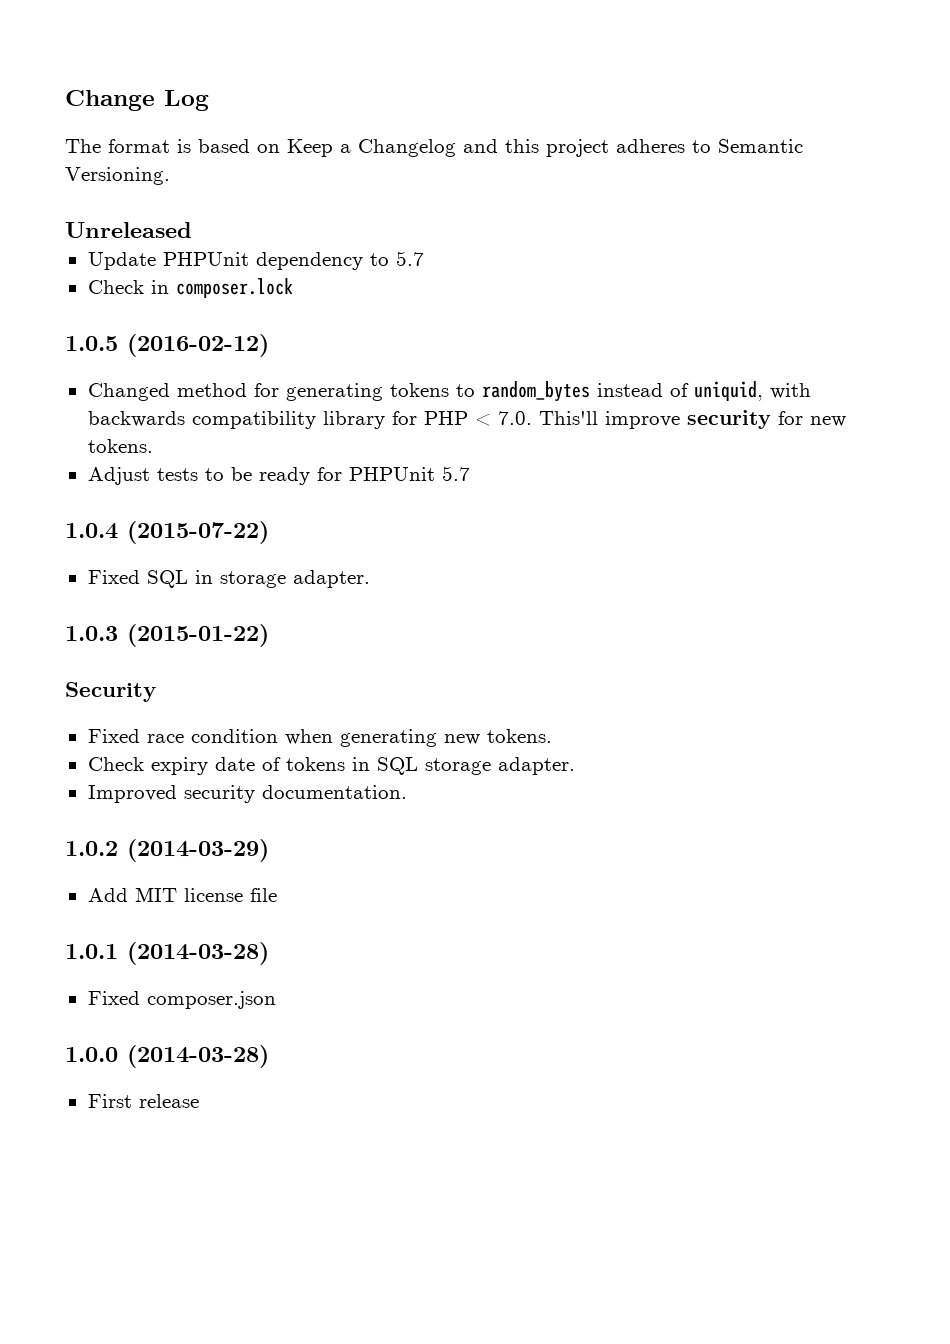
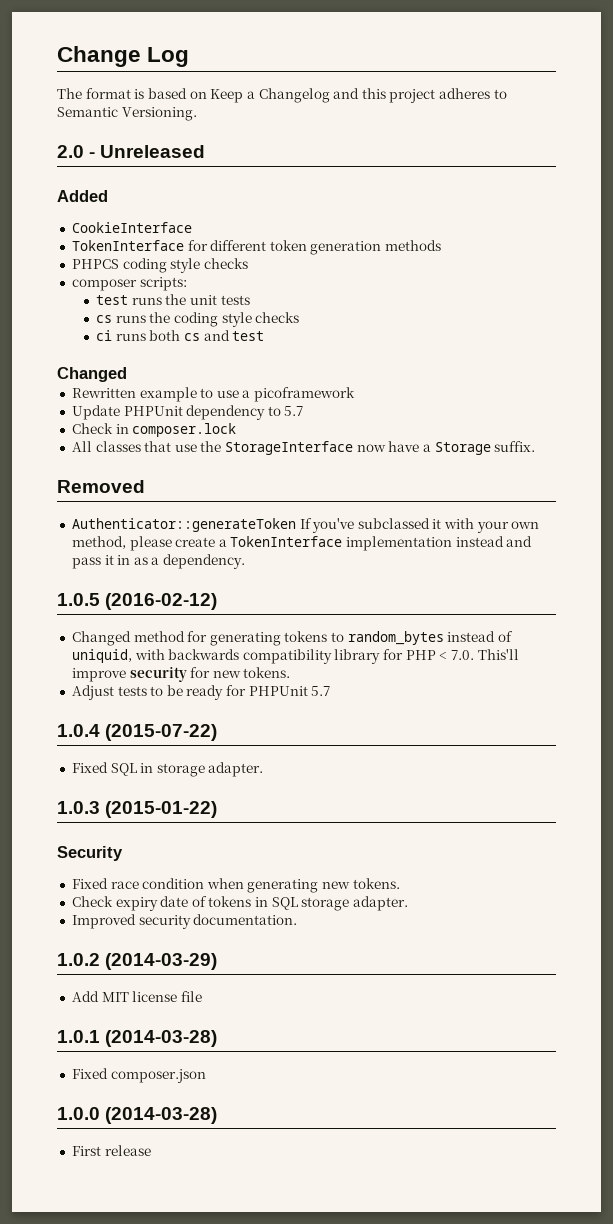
(170, 176) none -> [57,145,96,158] 2.0 -
(192, 230) none -> [57,190,108,202] [71,222,192,233] [71,240,442,255] [71,258,248,273] [71,277,187,291] [96,294,250,305] [96,312,300,327] [96,330,265,341] [57,367,127,382] [71,387,356,402] // Added // CookieInterface // TokenInterface for different token generation methods // PHPCS coding style checks // composer scripts: // test runs the unit tests // cs runs the coding style checks // ci runs both cs and test // Changed // Rewritten example to use a picoframework
(293, 288) none -> [71,441,536,455] [57,480,145,493] [71,518,540,533] [71,536,533,551] [71,554,246,569] // All classes that use the StorageInterface now have a Storage suffix. // Removed // Authenticator::generateToken If you've subclassed it with your own method, please create a TokenInterface implementation instead and pass it in as a dependency.

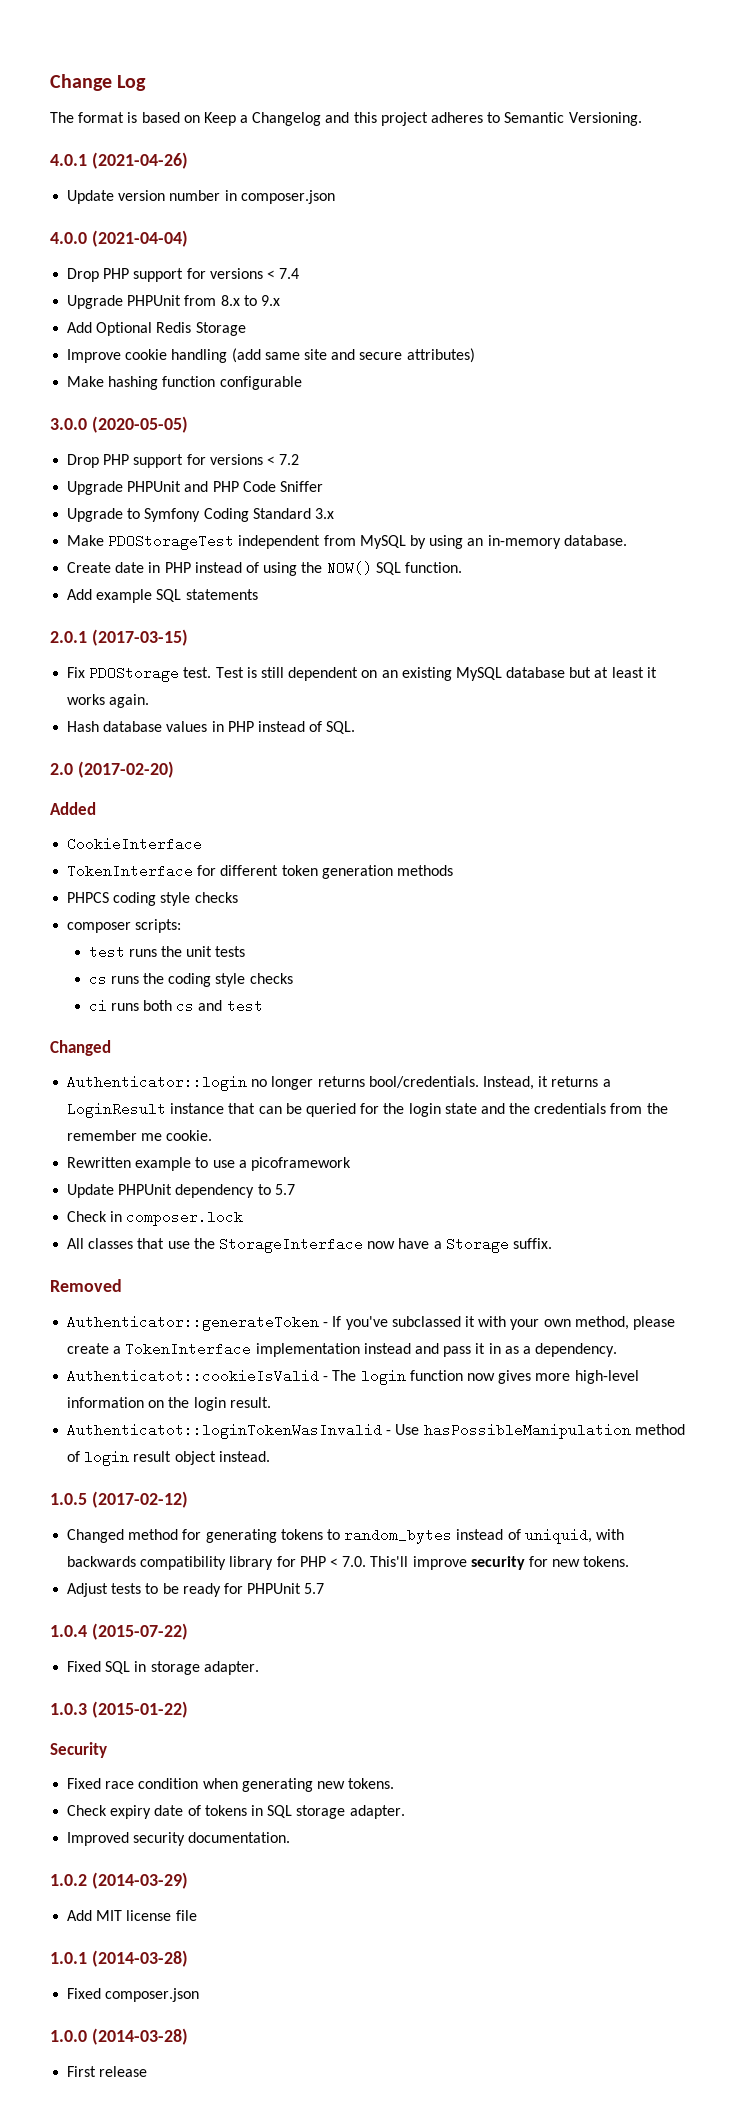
(197, 114) none -> [50,152,188,169] [67,190,335,204] [50,230,188,247] [67,268,300,282] [67,295,280,309] [67,322,246,336] [67,348,475,363] [67,376,302,390] [50,416,188,433] [67,454,300,468] [67,481,323,495] [67,508,334,522] [67,534,627,550] [67,561,462,576] [67,589,258,603] [50,629,188,646] [67,666,657,682] [67,694,150,708] [67,721,356,734] // 4.0.1 (2021-04-26) // Update version number in composer.json // 4.0.0 (2021-04-04) // Drop PHP support for versions < 7.4 // Upgrade PHPUnit from 8.x to 9.x // Add Optional Redis Storage // Improve cookie handling (add same site and secure attributes) // Make hashing function configurable // 3.0.0 (2020-05-05) // Drop PHP support for versions < 7.2 // Upgrade PHPUnit and PHP Code Sniffer // Upgrade to Symfony Coding Standard 3.x // Make PDOStorageTest independent from MySQL by using an in-memory database. // Create date in PHP instead of using the NOW() SQL function. // Add example SQL statements // 2.0.1 (2017-03-15) // Fix PDOStorage test. Test is still dependent on an existing MySQL database but at least it works again. // Hash database values in PHP instead of SQL.
[89,145,206,158] - Unreleased -> [77,761,174,778] (2017-02-20)
(127, 374) none -> [67,1075,611,1091] [67,1102,668,1118] [67,1130,213,1141] // Authenticator::login no longer returns bool/credentials. Instead, it returns a LoginResult instance that can be queried for the login state and the credentials from the remember me cookie.
(296, 525) none -> [323,1322,329,1327] -
(246, 561) none -> [67,1369,639,1385] [67,1397,271,1411] [67,1423,685,1439] [67,1451,270,1466] // Authenticatot::cookieIsValid - The login function now gives more high-level information on the login result. // Authenticatot::loginTokenWasInvalid - Use hasPossibleManipulation method of login result object instead.
[105,593,218,610] (2016-02-12) -> [91,1491,188,1508] (2017-02-12)

